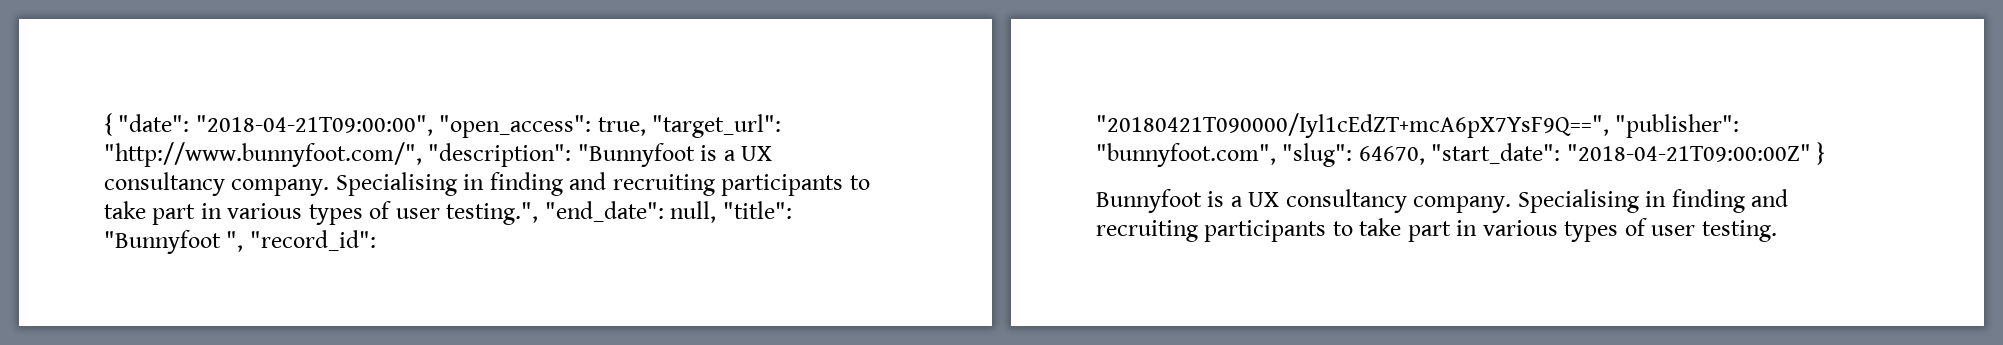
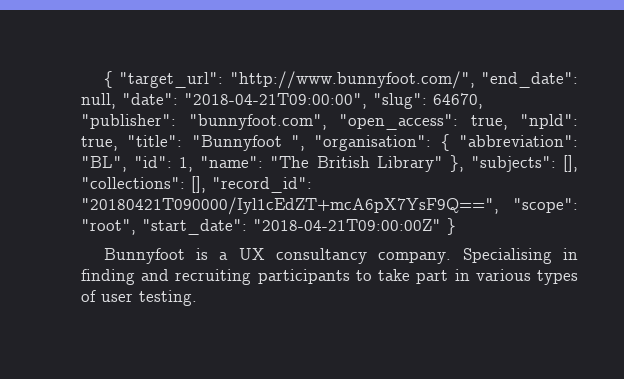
[104,113,782,138] [104,142,773,167] [104,172,870,196] [104,201,792,225] [104,230,376,254] [1096,113,1740,138] [1096,143,1425,167] { "date": "2018-04-21T09:00:00", "open_access": true, "target_url": "http://www.bunnyfoot.com/", "description": "Bunnyfoot is a UX consultancy company. Specialising in finding and recruiting participants to take part in various types of user testing.", "end_date": null, "title": "Bunnyfoot ", "record_id": "20180421T090000/Iyl1cEdZT+mcA6pX7YsF9Q==", "publisher": "bunnyfoot.com", "slug": 64670, -> [103,71,578,89] [81,93,483,109] [81,114,578,130] [81,134,578,151] [81,155,578,172] [81,176,312,193] [81,197,578,215] [81,219,136,235] { "target_url": "http://www.bunnyfoot.com/", "end_date": null, "date": "2018-04-21T09:00:00", "slug": 64670, "publisher": "bunnyfoot.com", "open_access": true, "npld": true, "title": "Bunnyfoot ", "organisation": { "abbreviation": "BL", "id": 1, "name": "The British Library" }, "subjects": [], "collections": [], "record_id": "20180421T090000/Iyl1cEdZT+mcA6pX7YsF9Q==", "scope": "root",

